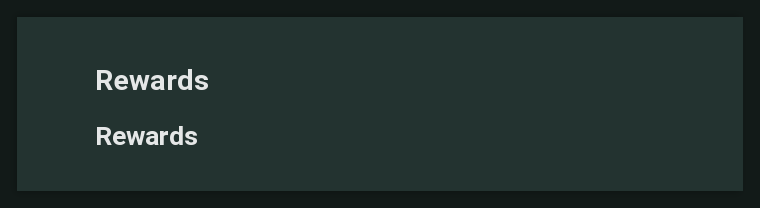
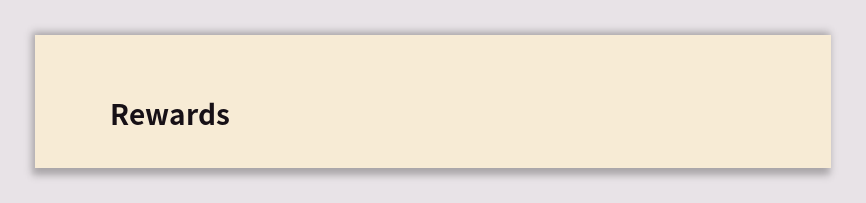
[95,69,209,90] [95,126,198,145] Rewards // Rewards -> [110,102,230,125] Rewards

